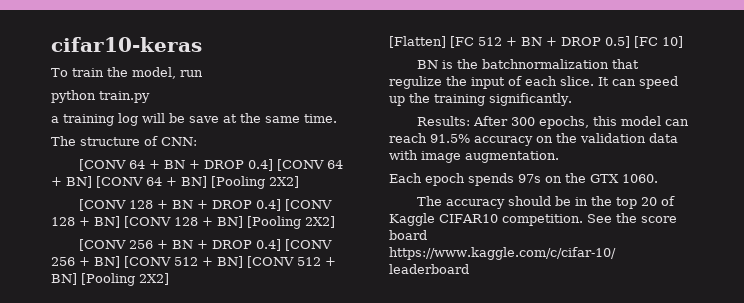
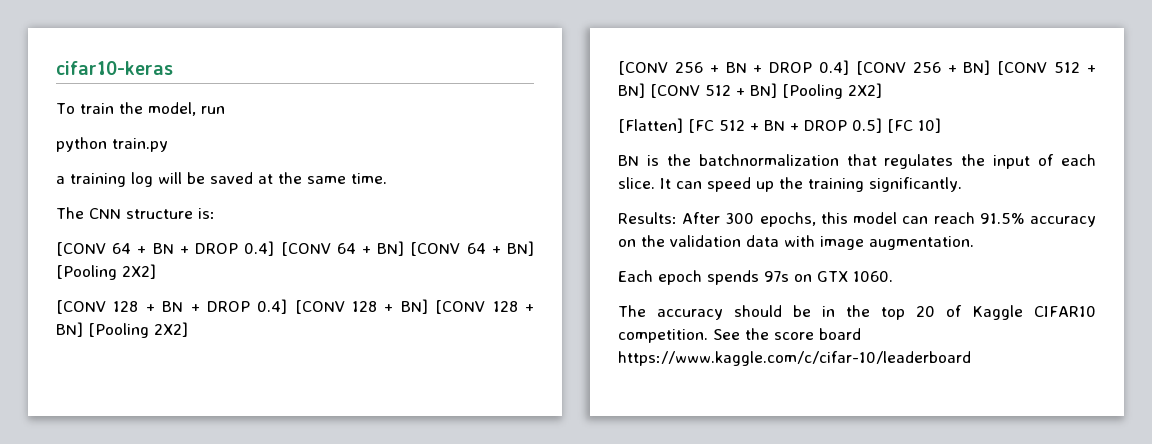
[189,116,219,123] save -> [210,172,253,184] saved
[80,136,197,146] structure of CNN: -> [89,208,215,219] CNN structure is:
[389,76,442,89] regulize -> [884,154,954,169] regulates
[565,173,586,183] the -> (812, 278) none

